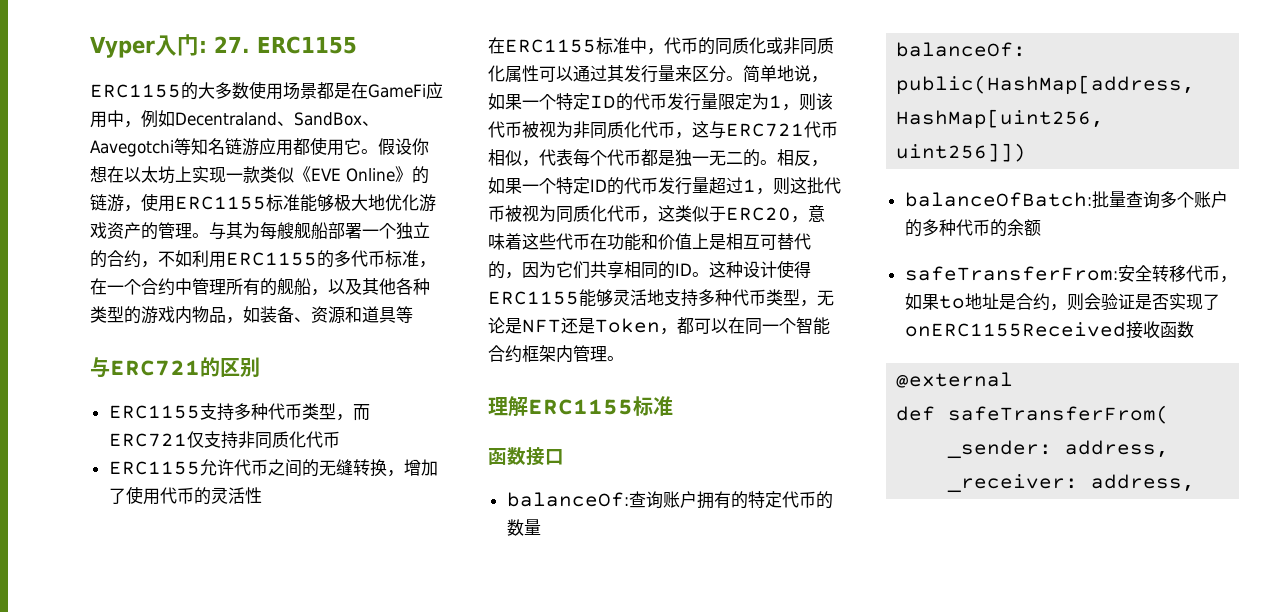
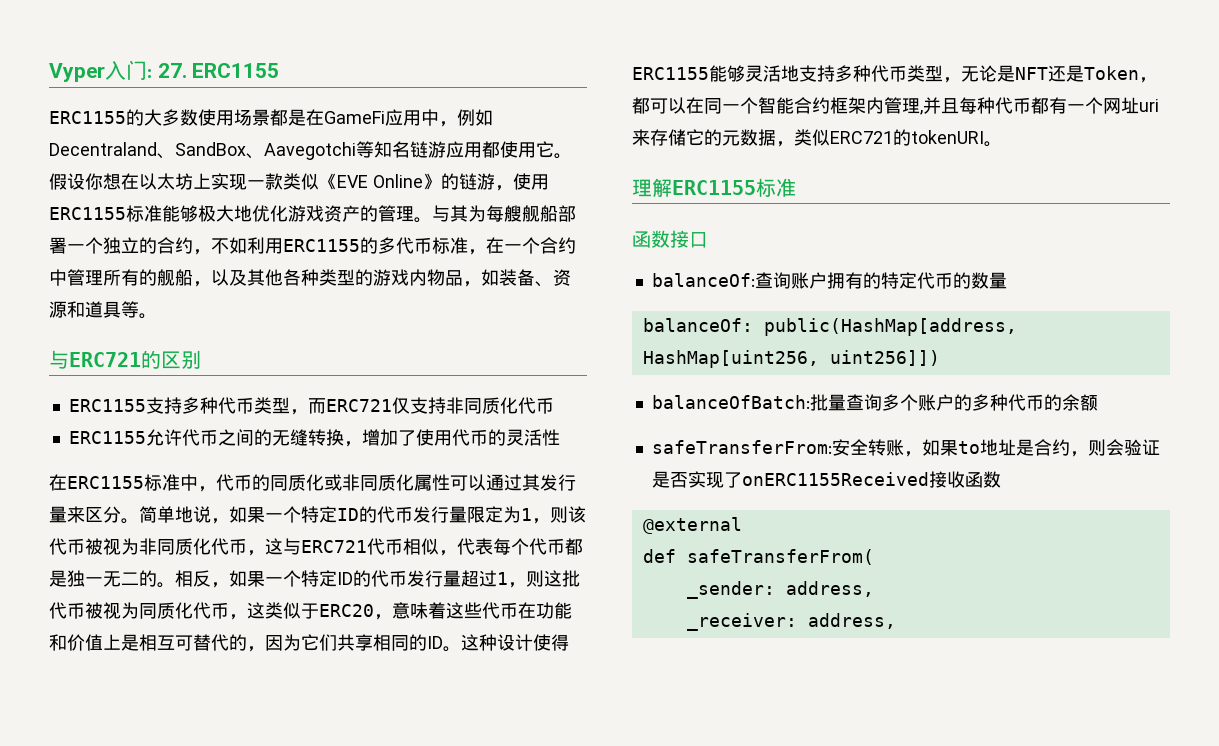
(413, 314) none -> [139,313,157,319] 。
(607, 354) none -> [920,97,1159,115] [632,129,984,147] ,并且每种代币都有一个网址uri来存储它的元数据，类似ERC721的tokenURI
[1168,265,1220,282] 移代币 -> [885,439,904,456] 账

